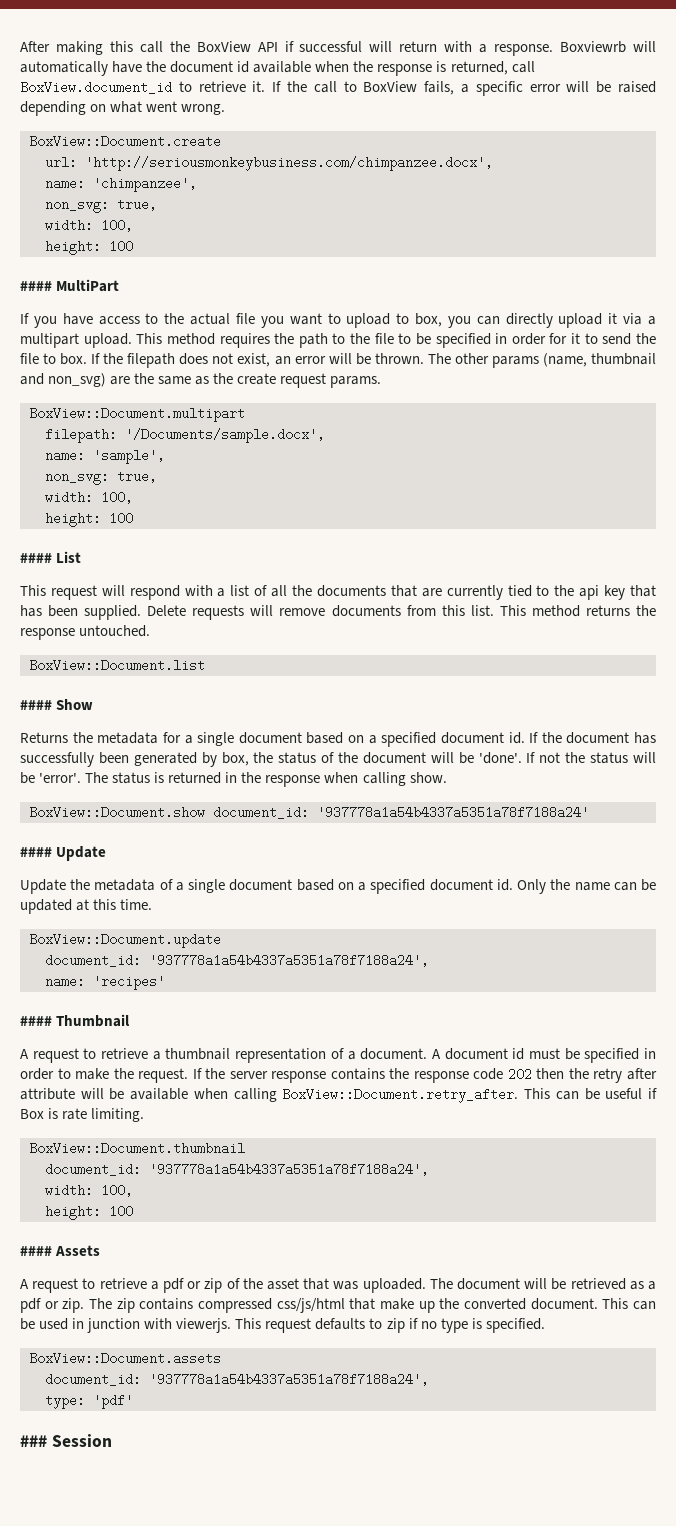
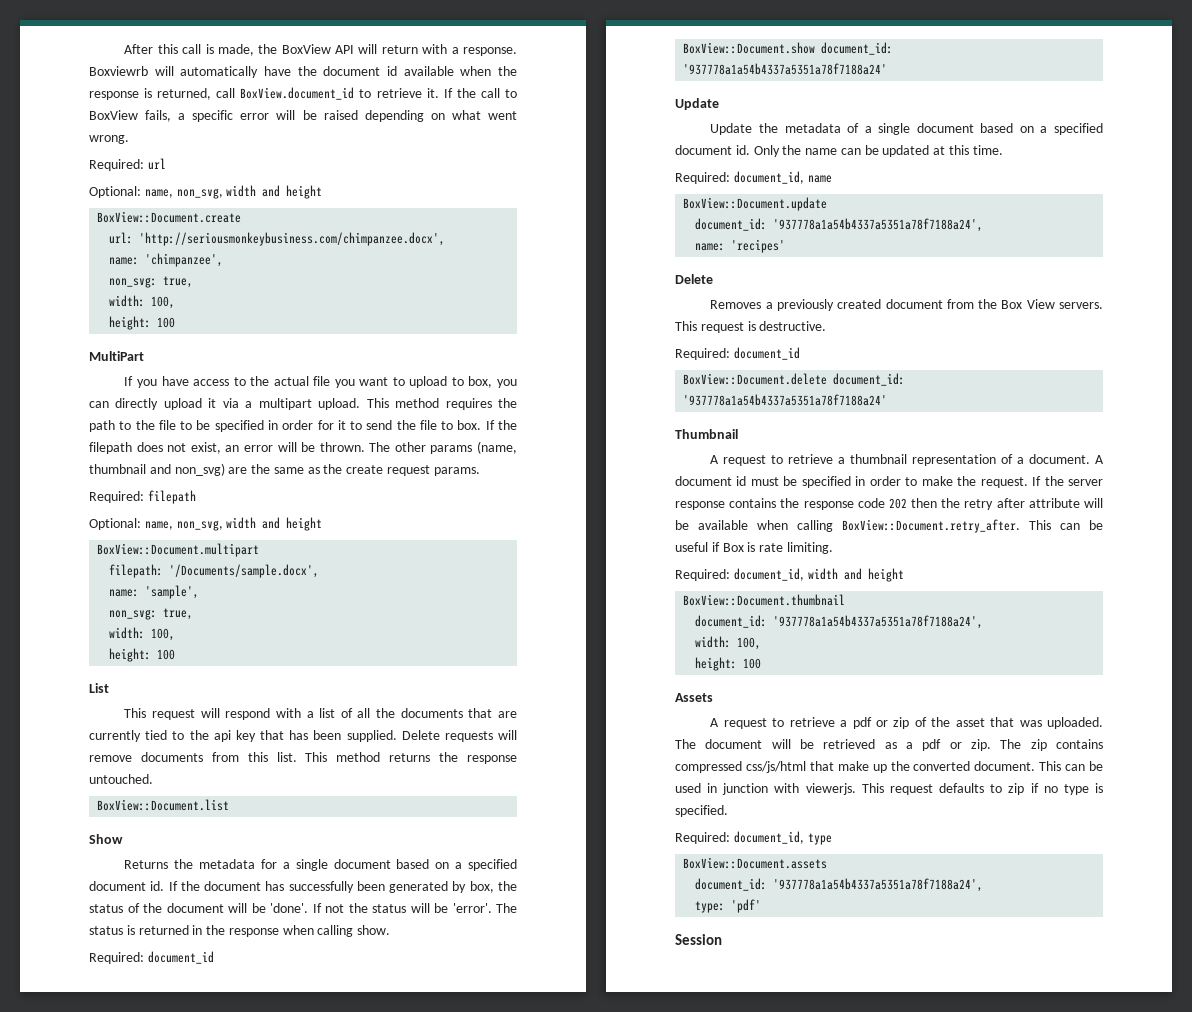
[55,41,103,55] making -> (154, 49) none
(163, 47) none -> [205,44,254,56] is made,
[284,41,363,52] if successful -> (355, 49) none
(226, 109) none -> [89,158,166,171] [89,185,323,199] // Required: url // Optional: name, non_svg, width and height
[20,281,52,291] #### -> (176, 322) none
(382, 382) none -> [89,490,196,504] [89,517,323,531] // Required: filepath // Optional: name, non_svg, width and height
[20,553,52,563] #### -> (176, 654) none
[20,700,52,710] #### -> (230, 805) none
(447, 777) none -> [89,951,214,964] // Required: document_id
[20,847,52,857] #### -> (888, 69) none
(153, 904) none -> [675,171,832,184] // Required: document_id, name
[20,1016,52,1026] #### -> [675,274,713,284] [710,299,1103,311] [675,321,827,333] [675,347,800,360] [683,373,906,386] [683,394,888,406] Delete // Removes a previously created document from the Box View servers. This request is destructive. // Required: document_id // BoxView::Document.delete document_id: '937778a1a54b4337a5351a78f7188a24' //
(145, 1115) none -> [675,568,904,582] // Required: document_id, width and height
[20,1246,52,1256] #### -> (762, 663) none
(545, 1325) none -> [675,831,832,845] // Required: document_id, type
[20,1435,47,1447] ### -> (762, 906) none

